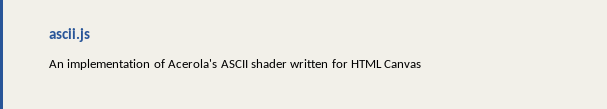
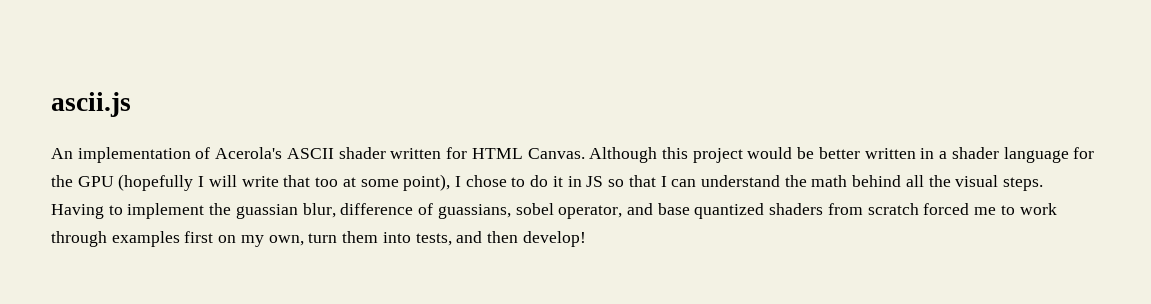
[384,60,422,68] Canvas -> [527,147,1095,163] [51,174,1044,191] [51,203,1057,219] [51,231,586,247] Canvas. Although this project would be better written in a shader language for the GPU (hopefully I will write that too at some point), I chose to do it in JS so that I can understand the math behind all the visual steps. Having to implement the guassian blur, difference of guassians, sobel operator, and base quantized shaders from scratch forced me to work through examples first on my own, turn them into tests, and then develop!

